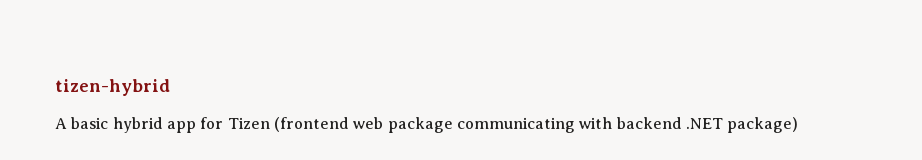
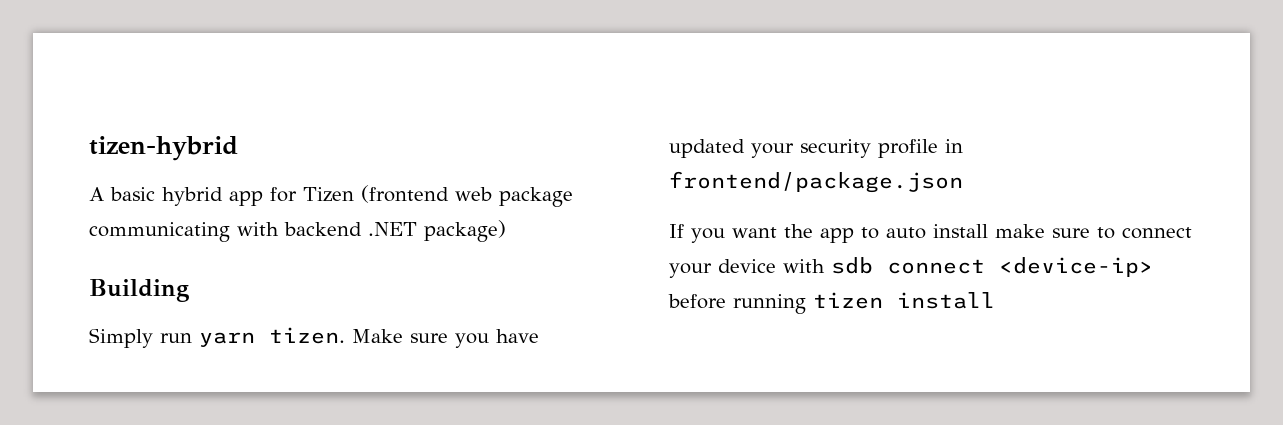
(799, 125) none -> [89,279,189,302] [89,327,539,348] [669,139,963,158] [669,171,963,193] [669,224,1192,243] [669,257,1153,278] [668,292,995,314] // Building // Simply run yarn tizen. Make sure you have updated your security profile in frontend/package.json // If you want the app to auto install make sure to connect your device with sdb connect <device-ip> before running tizen install

